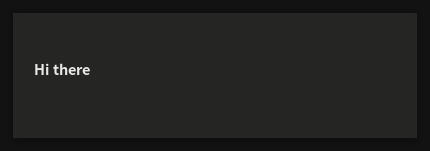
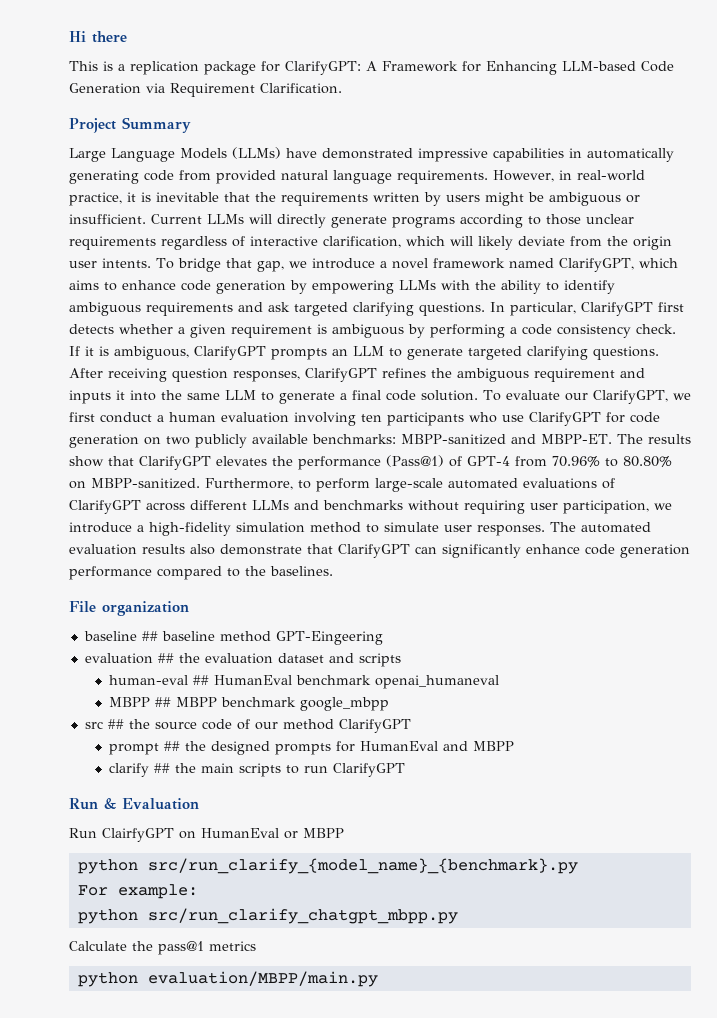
(90, 69) none -> [69,61,674,75] [69,83,342,97] [69,117,191,133] [69,147,674,162] [69,170,645,184] [69,192,640,206] [69,214,634,228] [69,236,672,250] [69,258,678,272] [69,280,615,294] [69,302,684,316] [69,324,676,338] [69,346,659,360] [69,368,645,382] [69,390,691,404] [69,412,660,426] [69,434,691,448] [69,455,672,470] [69,478,615,492] [69,500,672,514] [69,522,651,536] [69,544,690,558] [69,566,333,580] [69,601,189,616] [83,631,383,645] [84,653,401,667] [109,675,500,689] [109,697,390,711] [84,719,411,733] [109,741,515,755] [109,763,406,777] [69,798,199,810] [69,828,344,842] [77,858,578,874] [77,884,198,899] [77,908,458,924] [69,941,256,955] [77,971,378,987] // This is a replication package for ClarifyGPT: A Framework for Enhancing LLM-based Code Generation via Requirement Clarification. // Project Summary // Large Language Models (LLMs) have demonstrated impressive capabilities in automatically generating code from provided natural language requirements. However, in real-world practice, it is inevitable that the requirements written by users might be ambiguous or insufficient. Current LLMs will directly generate programs according to those unclear requirements regardless of interactive clarification, which will likely deviate from the origin user intents. To bridge that gap, we introduce a novel framework named ClarifyGPT, which aims to enhance code generation by empowering LLMs with the ability to identify ambiguous requirements and ask targeted clarifying questions. In particular, ClarifyGPT first detects whether a given requirement is ambiguous by performing a code consistency check. If it is ambiguous, ClarifyGPT prompts an LLM to generate targeted clarifying questions. After receiving question responses, ClarifyGPT refines the ambiguous requirement and inputs it into the same LLM to generate a final code solution. To evaluate our ClarifyGPT, we first conduct a human evaluation involving ten participants who use ClarifyGPT for code generation on two publicly available benchmarks: MBPP-sanitized and MBPP-ET. The results show that ClarifyGPT elevates the performance (Pass@1) of GPT-4 from 70.96% to 80.80% on MBPP-sanitized. Furthermore, to perform large-scale automated evaluations of ClarifyGPT across different LLMs and benchmarks without requiring user participation, we introduce a high-fidelity simulation method to simulate user responses. The automated evaluation results also demonstrate that ClarifyGPT can significantly enhance code generation performance compared to the baselines. // File organization // baseline ## baseline method GPT-Eingeering // evaluation ## the evaluation dataset and scripts // human-eval ## HumanEval benchmark openai_humaneval // MBPP ## MBPP benchmark google_mbpp // src ## the source code of our method ClarifyGPT // prompt ## the designed prompts for HumanEval and MBPP // clarify ## the main scripts to run ClarifyGPT // Run & Evaluation // Run ClairfyGPT on HumanEval or MBPP // python src/run_clarify_{model_name}_{benchmark}.py // For example: // python src/run_clarify_chatgpt_mbpp.py // Calculate the pass@1 metrics // python evaluation/MBPP/main.py

